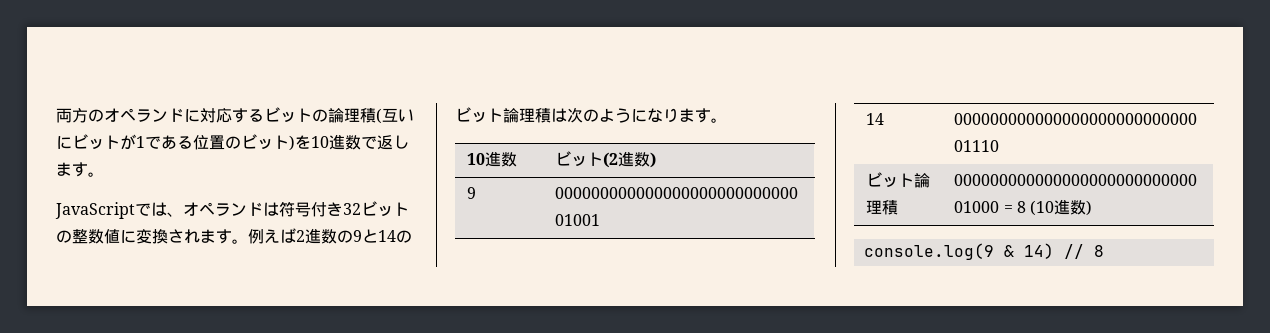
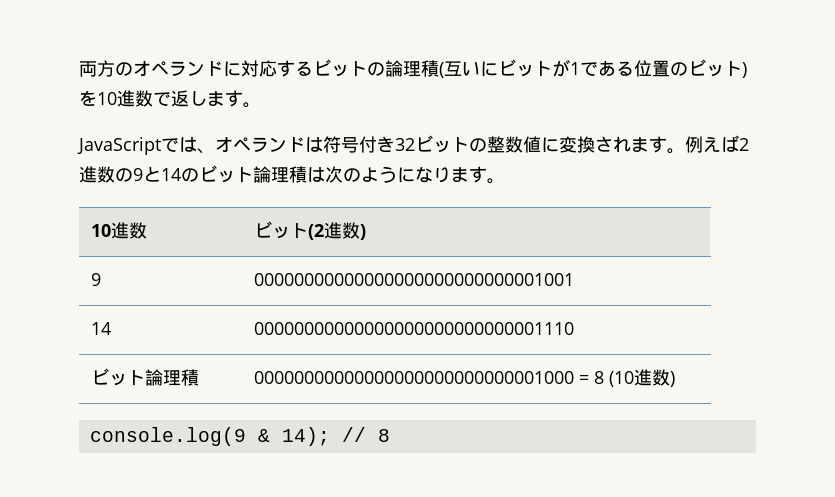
[1023,243,1054,259] 14) -> [281,427,330,446] 14);

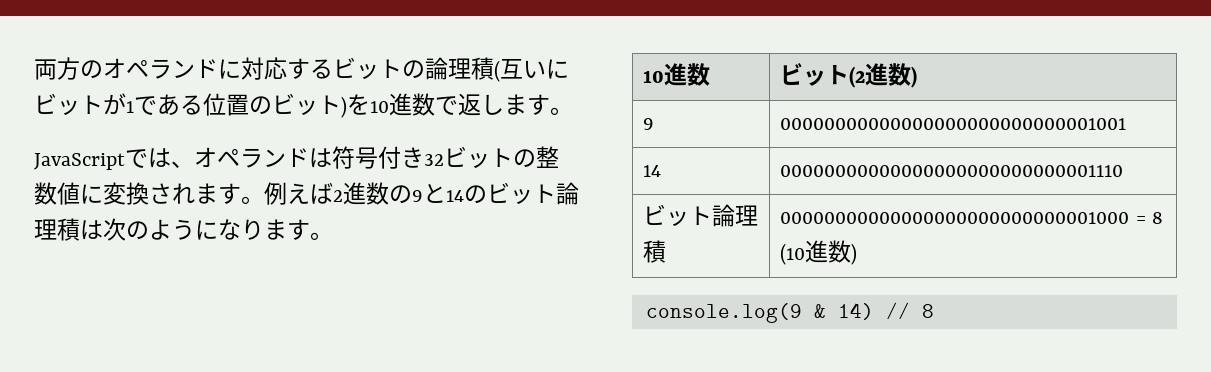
[281,427,330,446] 14); -> [837,303,874,320] 14)

